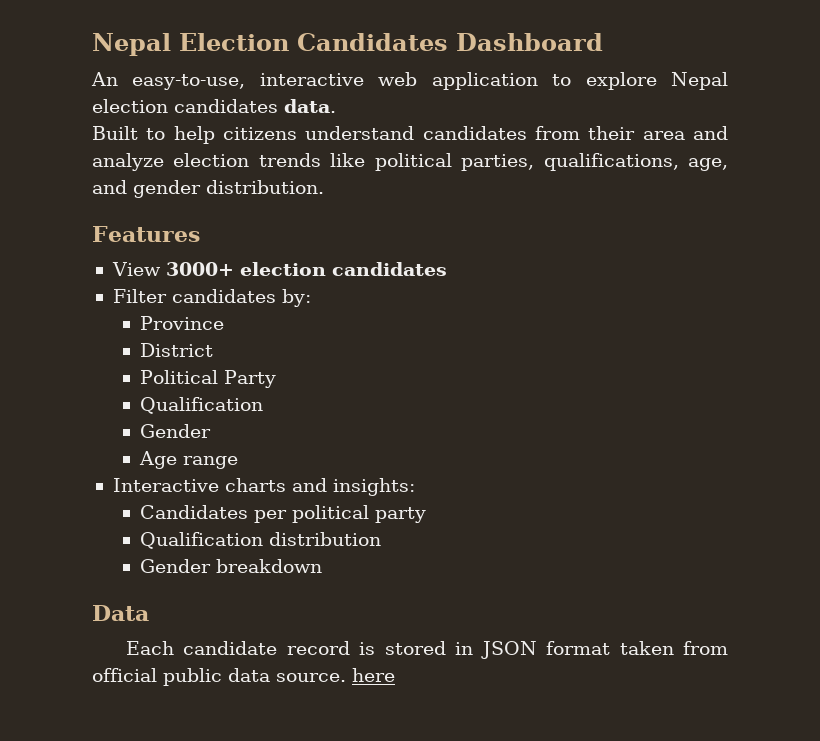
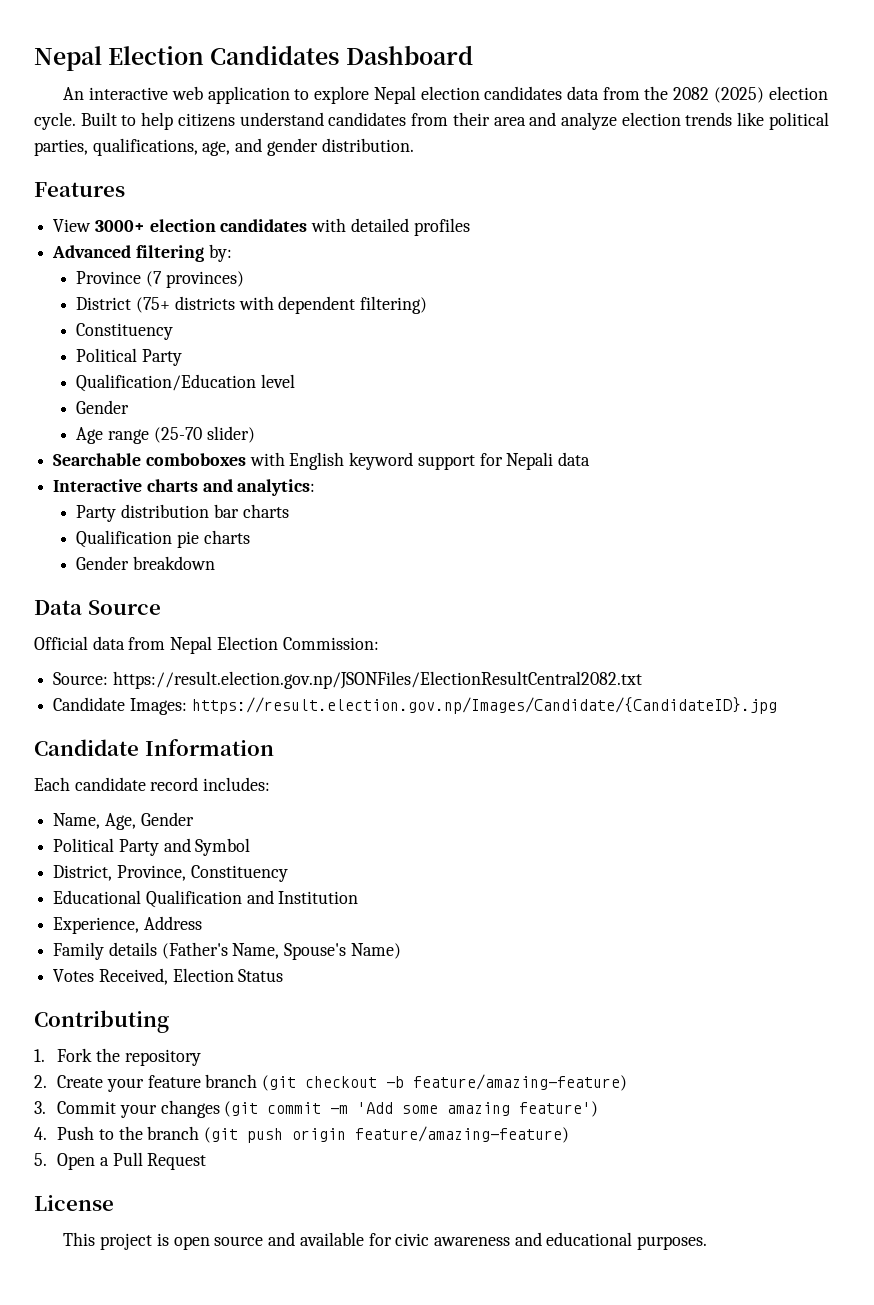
[132,74,246,90] easy-to-use, -> (85, 93) none
[284,99,336,113] data. // -> [566,86,828,103] [34,112,76,130] data from the 2082 (2025) election cycle.
[112,289,276,303] // Filter candidates -> [311,218,470,236] [52,245,204,262] with detailed profiles // Advanced filtering
(225, 323) none -> [146,271,244,288] (7 provinces)
(214, 350) none -> [136,296,427,314] [76,323,174,340] (75+ districts with dependent filtering) // Constituency
[140,397,264,414] Qualification -> [76,374,296,392] Qualification/Education level
[112,478,415,496] [140,505,427,523] [140,532,382,549] // Interactive charts and insights: // Candidates per political party // Qualification distribution -> [153,426,255,443] [53,452,591,470] [53,479,316,496] [76,504,289,522] [76,530,250,548] (25-70 slider) // Searchable comboboxes with English keyword support for Nepali data // Interactive charts and analytics: // Party distribution bar charts // Qualification pie charts
[125,641,728,659] [92,668,395,686] // Each candidate record is stored in JSON format taken from official public data source. here -> [87,600,161,615] [34,636,379,654] [53,671,642,689] [53,697,777,715] [34,739,274,756] [34,777,271,791] [53,812,194,830] [53,838,251,856] [53,865,288,882] [53,890,359,908] [53,916,202,934] [53,942,401,960] [53,968,284,985] [34,1010,169,1033] [34,1048,201,1066] [34,1074,627,1092] [34,1100,599,1118] [34,1126,569,1143] [34,1152,207,1170] [34,1195,114,1211] [63,1232,708,1250] Source // Official data from Nepal Election Commission: // Source: https://result.election.gov.np/JSONFiles/ElectionResultCentral2082.txt // Candidate Images: https://result.election.gov.np/Images/Candidate/{CandidateID}.jpg // Candidate Information // Each candidate record includes: // Name, Age, Gender // Political Party and Symbol // District, Province, Constituency // Educational Qualification and Institution // Experience, Address // Family details (Father's Name, Spouse's Name) // Votes Received, Election Status // Contributing // 1. Fork the repository // 2. Create your feature branch (git checkout -b feature/amazing-feature) // 3. Commit your changes (git commit -m 'Add some amazing feature') // 4. Push to the branch (git push origin feature/amazing-feature) // 5. Open a Pull Request // License // This project is open source and available for civic awareness and educational purposes.

